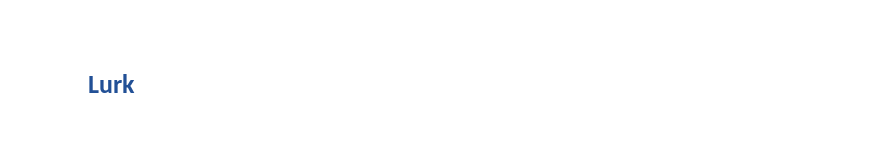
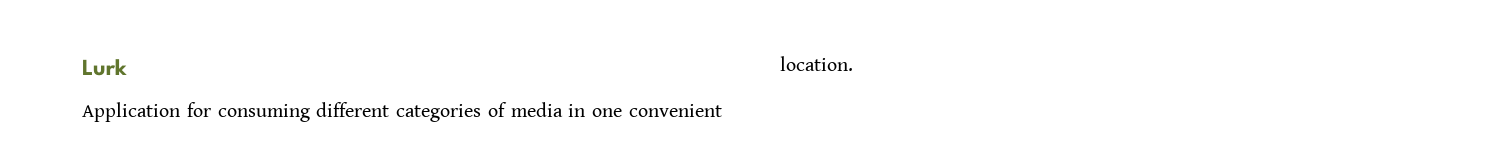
(135, 83) none -> [82,102,722,122] [780,56,853,71] // Application for consuming different categories of media in one convenient location.

